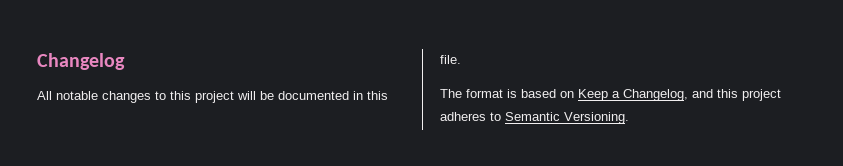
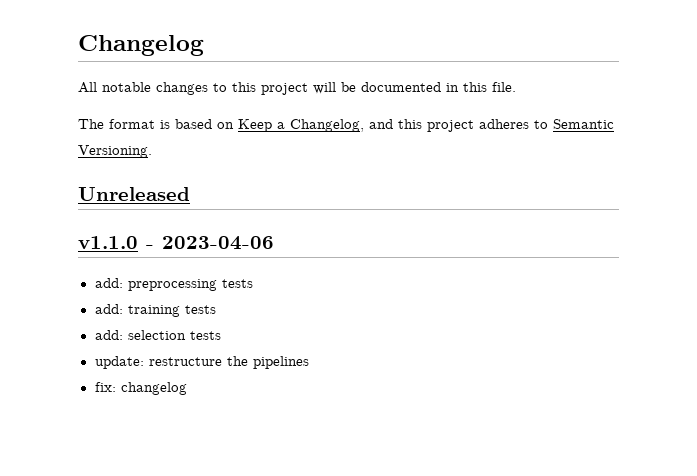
(629, 118) none -> [78,187,190,201] [78,236,274,250] [94,278,253,291] [94,304,216,317] [94,330,221,340] [94,356,309,369] [94,382,187,395] // Unreleased // v1.1.0 - 2023-04-06 // add: preprocessing tests // add: training tests // add: selection tests // update: restructure the pipelines // fix: changelog

